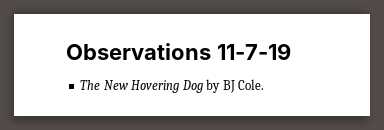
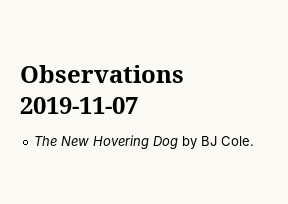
[216,43,291,60] 11-7-19 -> [20,97,138,114] 2019-11-07

